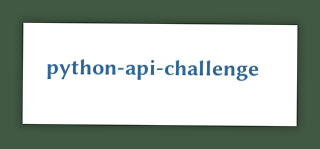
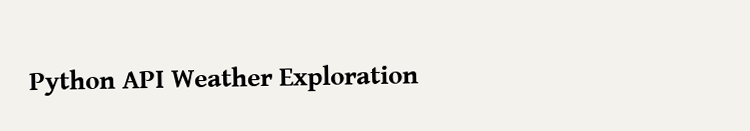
[45,58,260,81] python-api-challenge -> [29,63,420,97] Python API Weather Exploration

